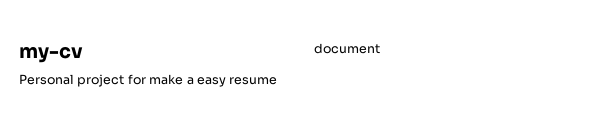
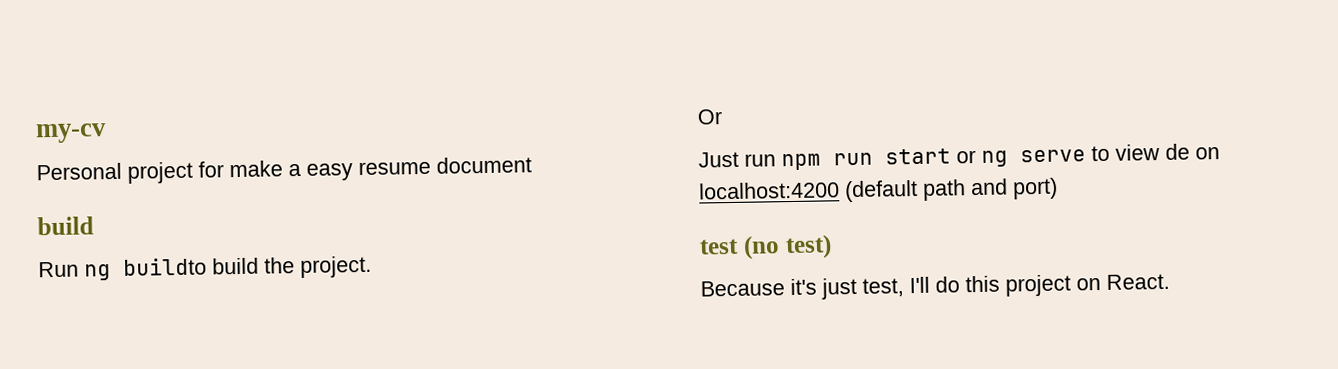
(380, 48) none -> [37,216,94,236] [38,255,372,281] [697,109,723,125] [698,143,1220,171] [698,177,1058,203] [699,234,832,260] [700,273,1170,300] // build // Run ng buildto build the project. // Or // Just run npm run start or ng serve to view de on localhost:4200 (default path and port) // test (no test) // Because it's just test, I'll do this project on React.

